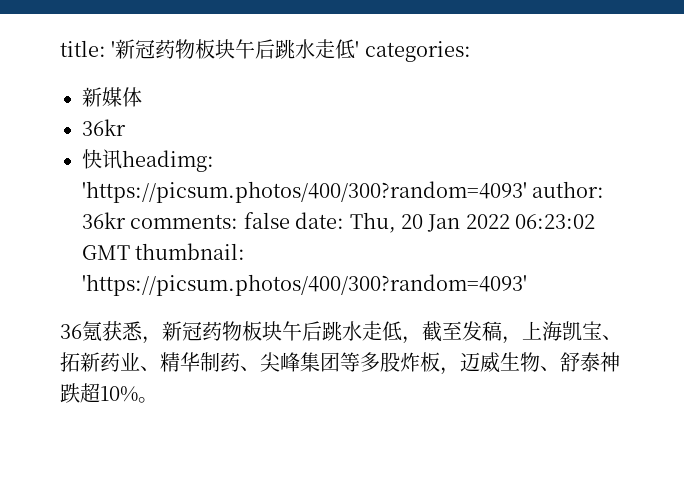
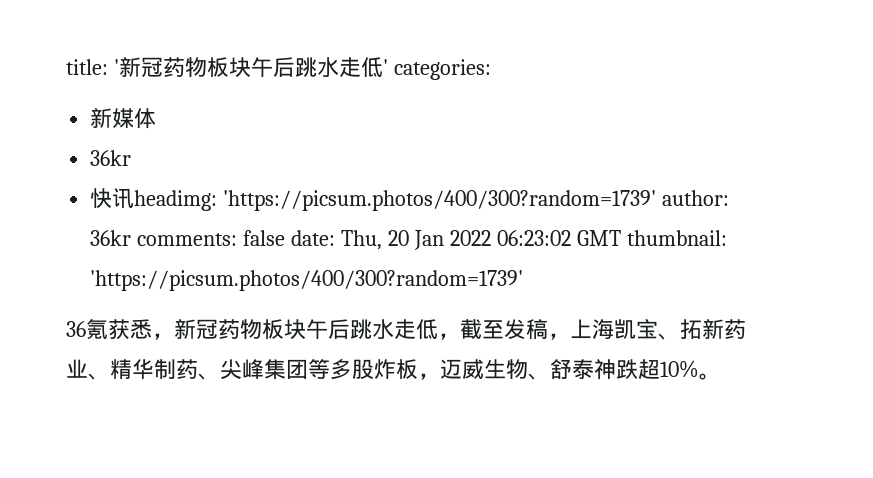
[82,181,527,203] 'https://picsum.photos/400/300?random=4093' -> [223,190,657,211] 'https://picsum.photos/400/300?random=1739'
[82,274,527,296] 'https://picsum.photos/400/300?random=4093' -> [90,270,524,291] 'https://picsum.photos/400/300?random=1739'

